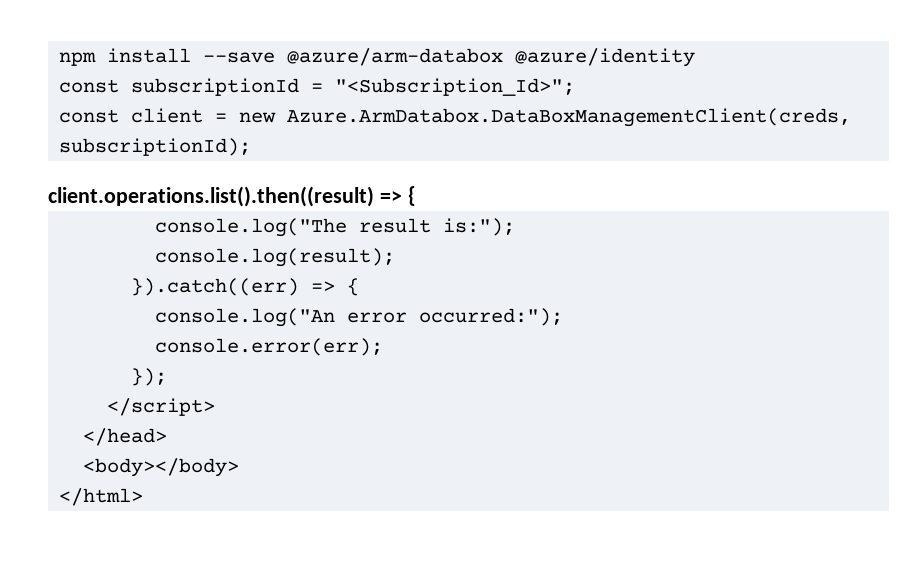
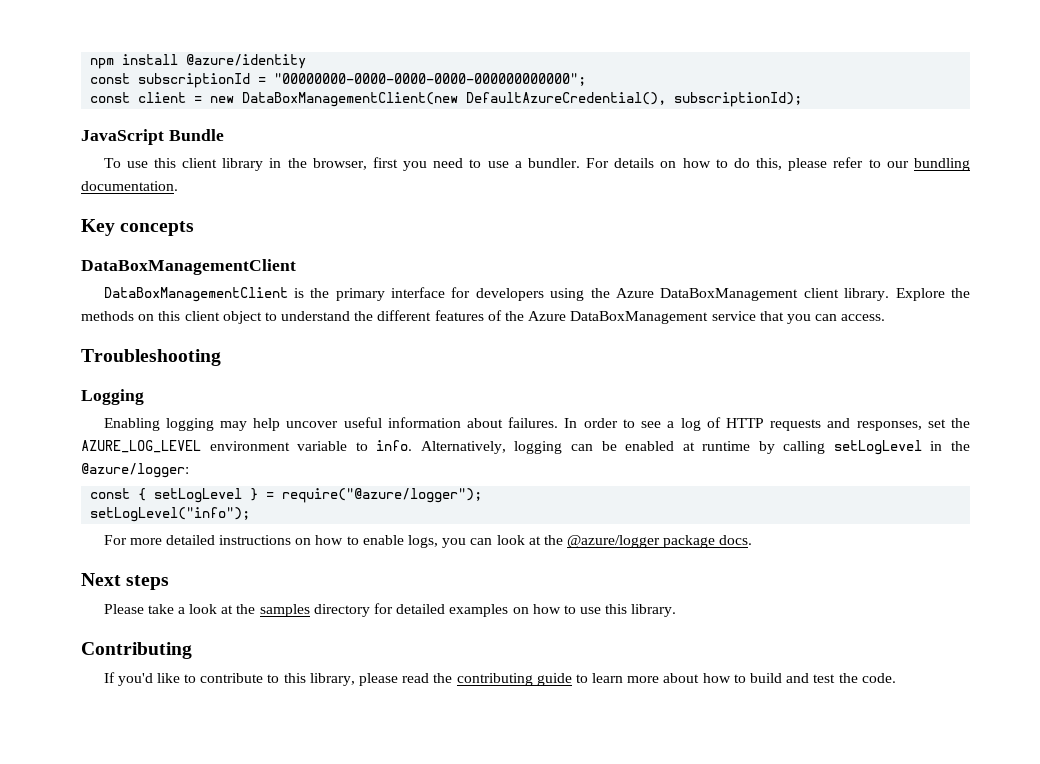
[203,48,504,66] --save @azure/arm-databox -> (179, 59) none
[335,78,576,96] "<Subscription_Id>"; -> [274,73,587,86] "00000000-0000-0000-0000-000000000000";
[287,108,852,127] Azure.ArmDatabox.DataBoxManagementClient(creds, -> [242,92,667,107] DataBoxManagementClient(new DefaultAzureCredential(),
[48,186,416,207] [155,218,516,237] [155,248,396,267] [131,278,360,296] [155,308,564,327] [155,338,384,356] [131,368,168,386] [107,398,216,416] [83,428,168,446] [83,458,240,477] [59,488,144,506] client.operations.list().then((result) => { // console.log("The result is:"); // console.log(result); // }).catch((err) => { // console.log("An error occurred:"); // console.error(err); // }); // </script> // </head> // <body></body> // </html> -> [81,129,224,145] [103,157,970,171] [81,181,178,191] [81,219,195,236] [81,259,296,275] [103,287,971,302] [81,310,886,324] [81,349,221,366] [81,389,144,405] [103,417,971,431] [81,440,970,455] [81,463,189,478] [90,488,483,503] [90,507,251,522] [103,535,753,548] [81,573,170,590] [103,603,677,617] [81,642,192,659] [103,672,896,686] JavaScript Bundle // To use this client library in the browser, first you need to use a bundler. For details on how to do this, please refer to our bundling documentation. // Key concepts // DataBoxManagementClient // DataBoxManagementClient is the primary interface for developers using the Azure DataBoxManagement client library. Explore the methods on this client object to understand the different features of the Azure DataBoxManagement service that you can access. // Troubleshooting // Logging // Enabling logging may help uncover useful information about failures. In order to see a log of HTTP requests and responses, set the AZURE_LOG_LEVEL environment variable to info. Alternatively, logging can be enabled at runtime by calling setLogLevel in the @azure/logger: // const { setLogLevel } = require("@azure/logger"); // setLogLevel("info"); // For more detailed instructions on how to enable logs, you can look at the @azure/logger package docs. // Next steps // Please take a look at the samples directory for detailed examples on how to use this library. // Contributing // If you'd like to contribute to this library, please read the contributing guide to learn more about how to build and test the code.

